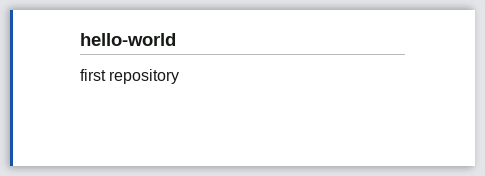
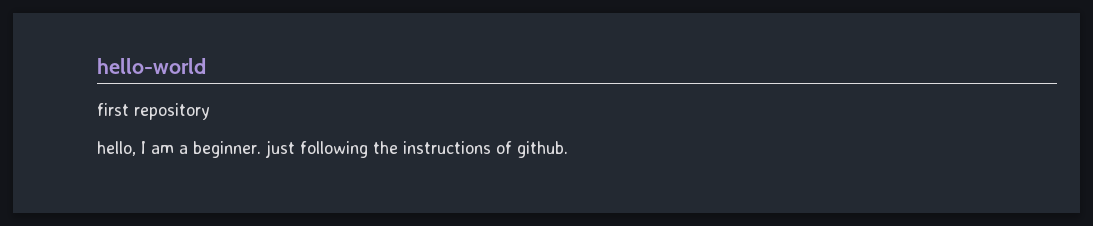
(180, 76) none -> [97,140,568,158] // hello, I am a beginner. just following the instructions of github.

